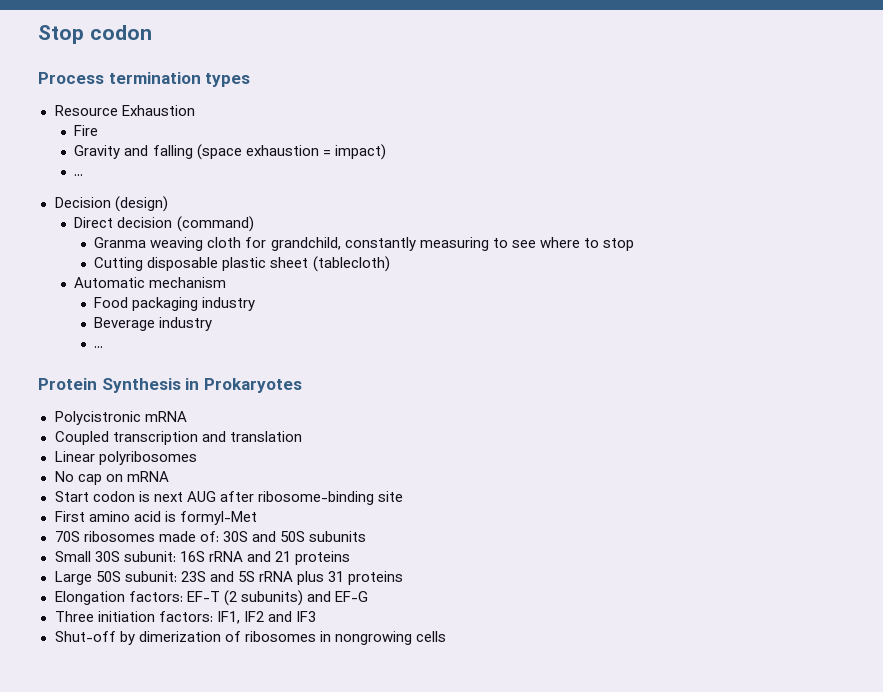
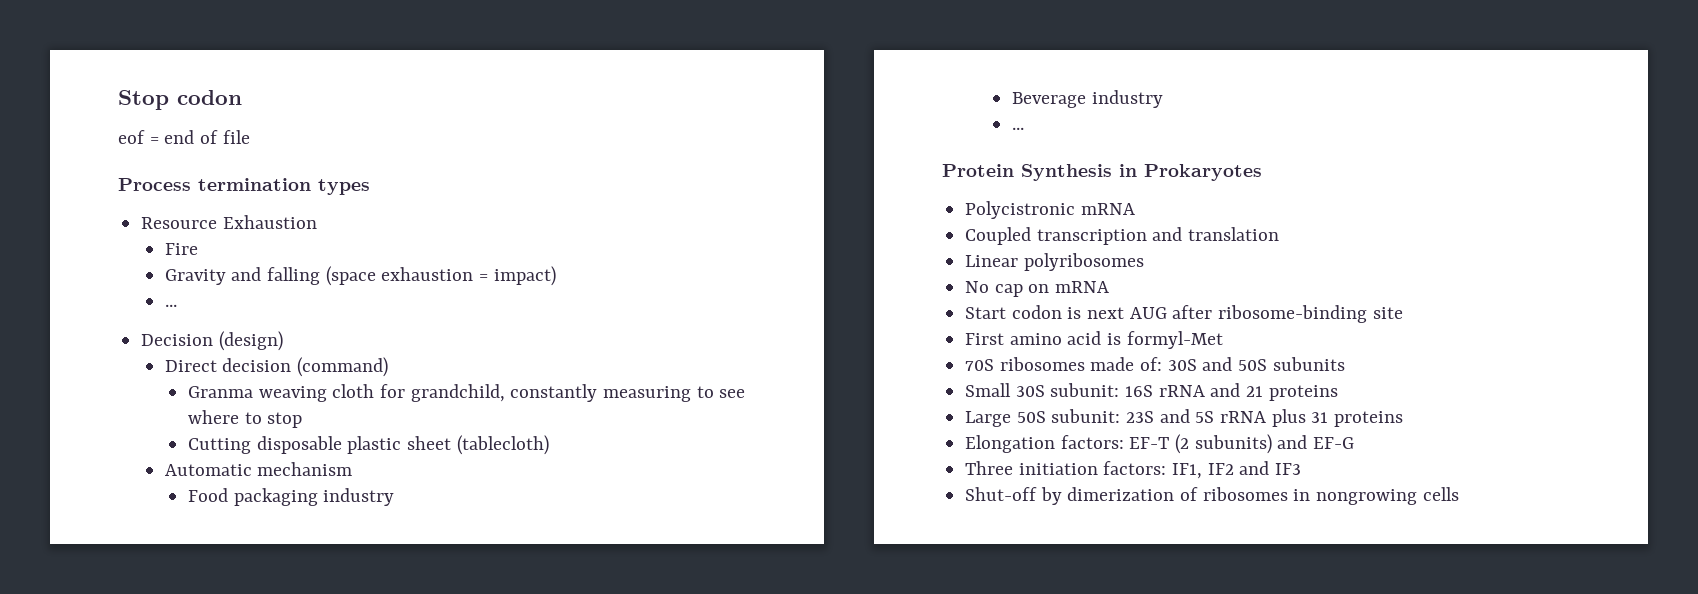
(152, 32) none -> [118,130,250,144] // eof = end of file

